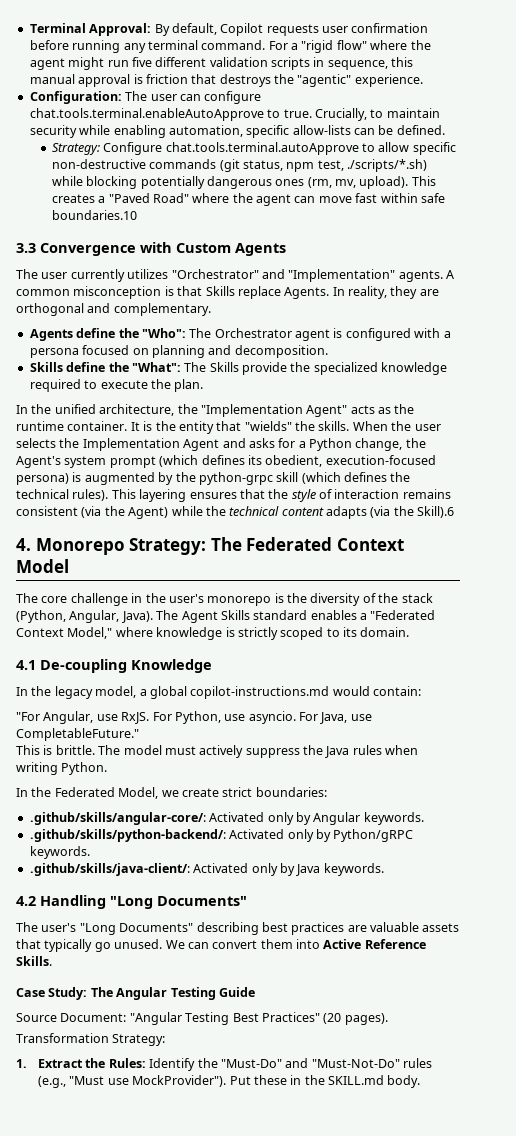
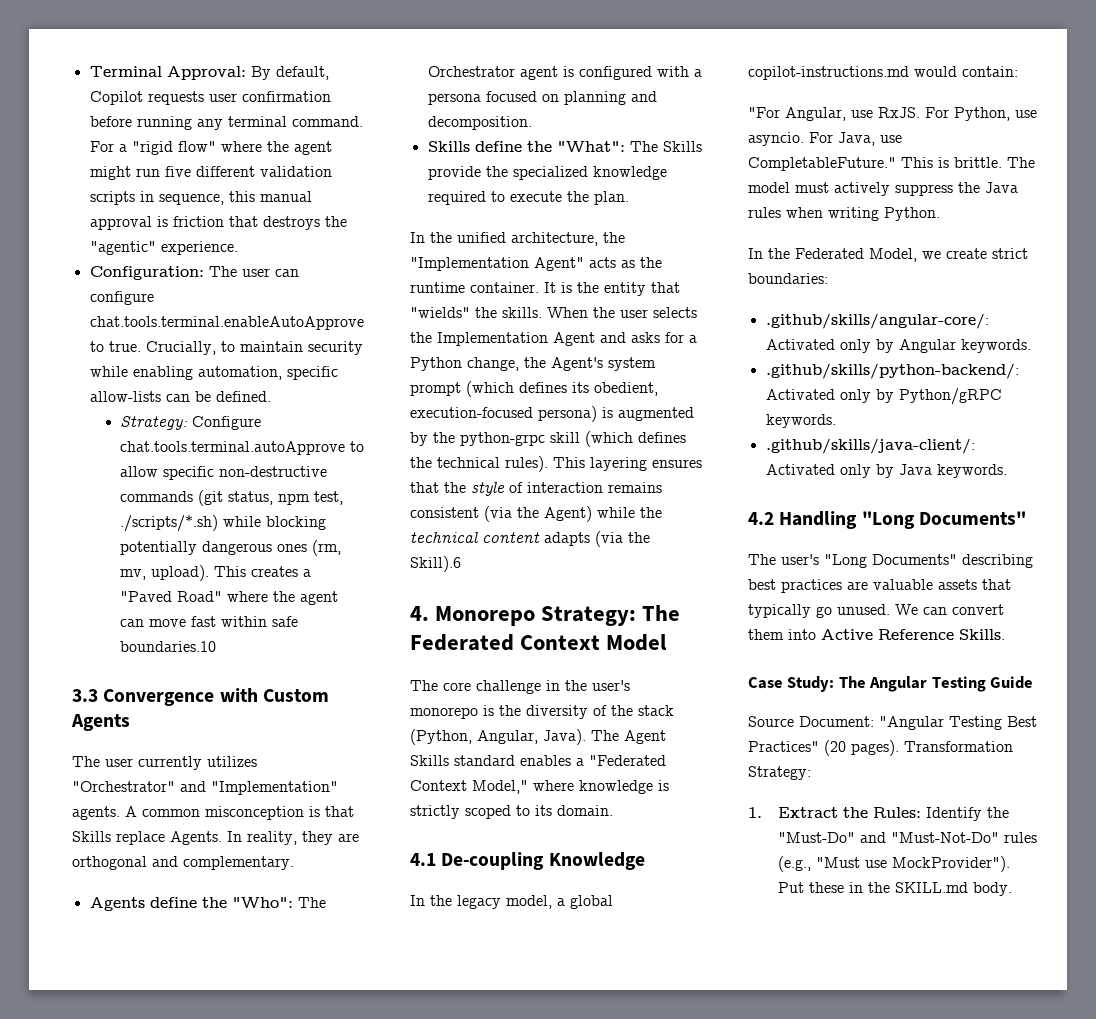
(139, 734) // -> (896, 164) none
(388, 1019) // -> (899, 748) none

